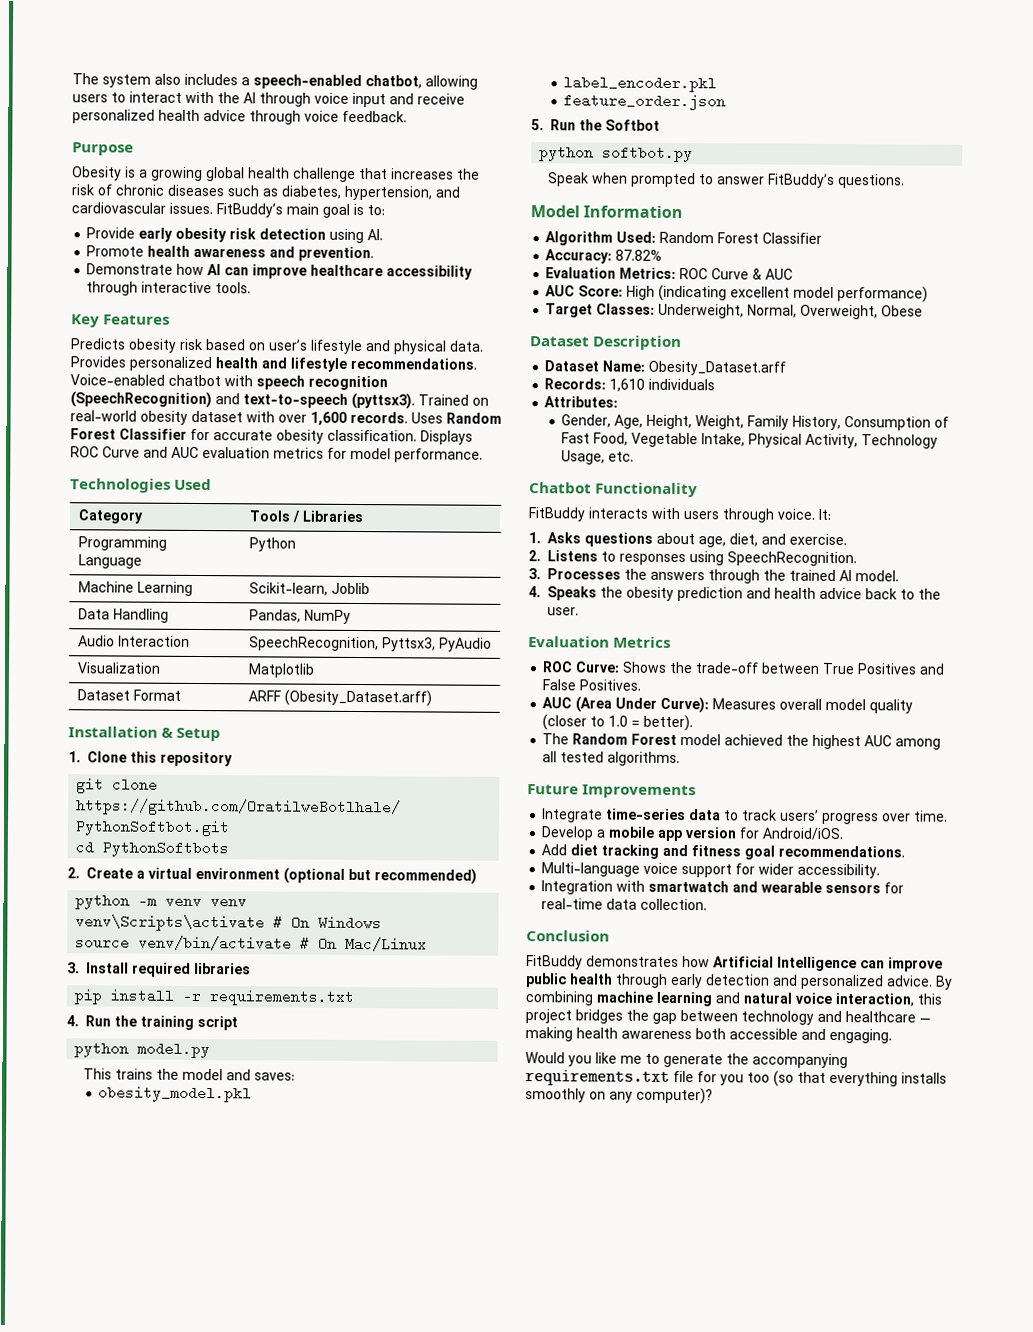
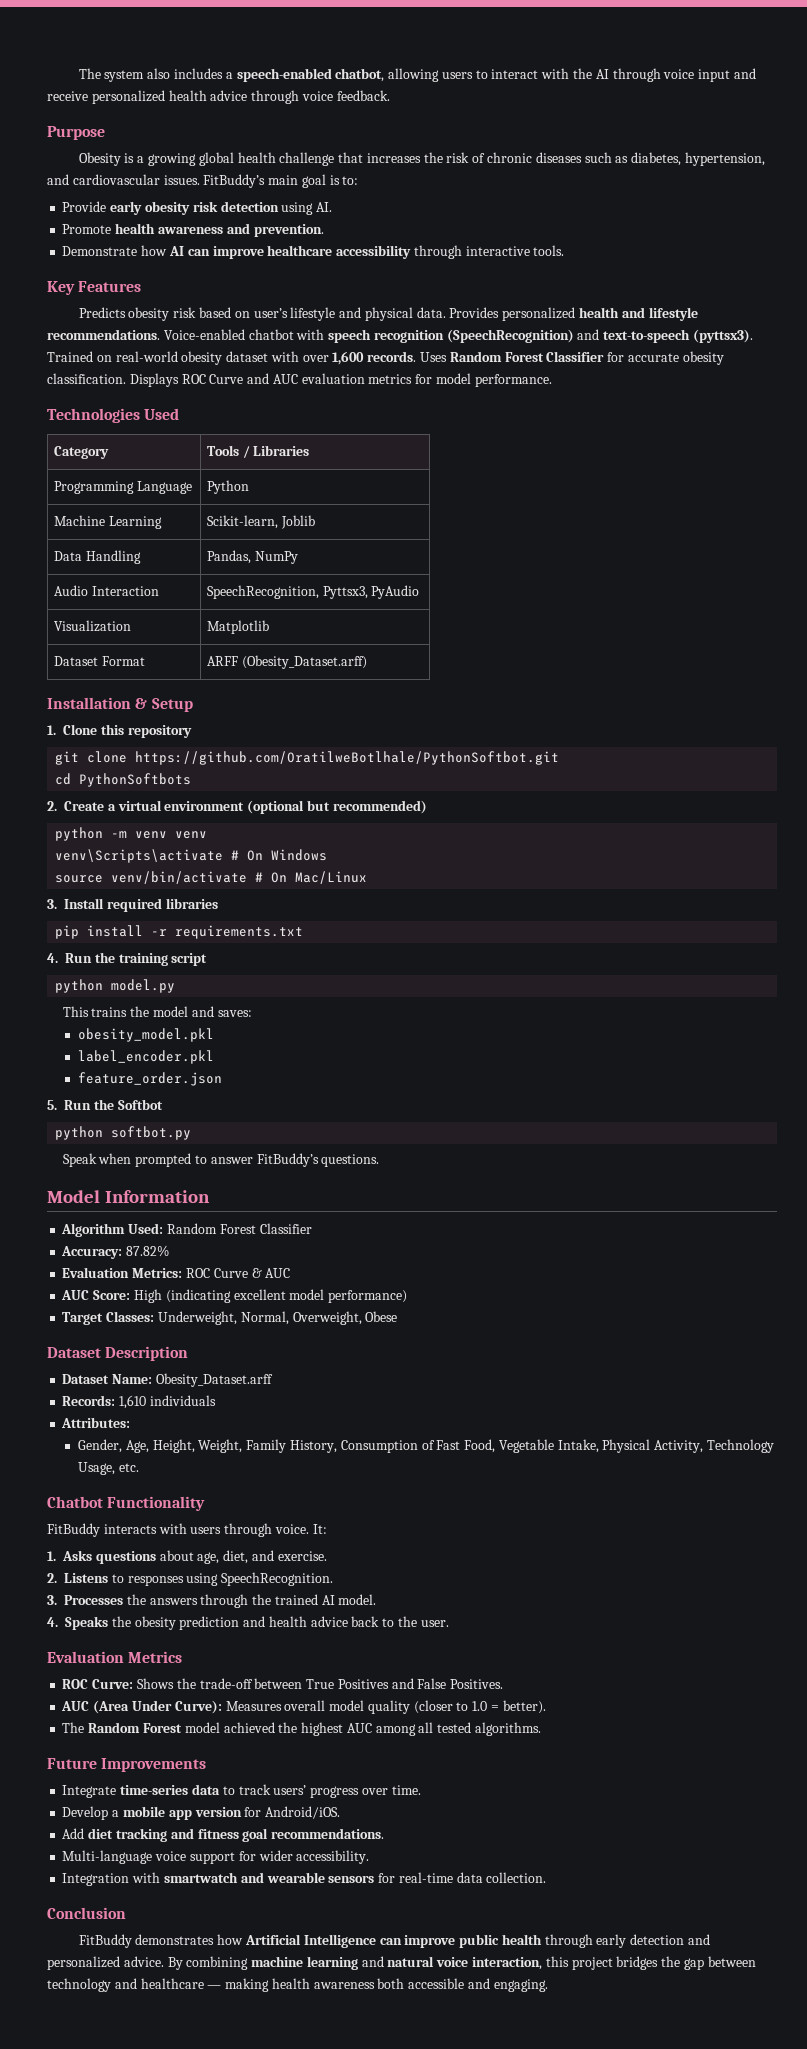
[525,1052,848,1069] [525,1070,947,1087] [525,1087,713,1105] // Would you like me to generate the accompanying requirements.txt file for you too (so that everything installs smoothly on any computer)? -> (548, 1985) none

